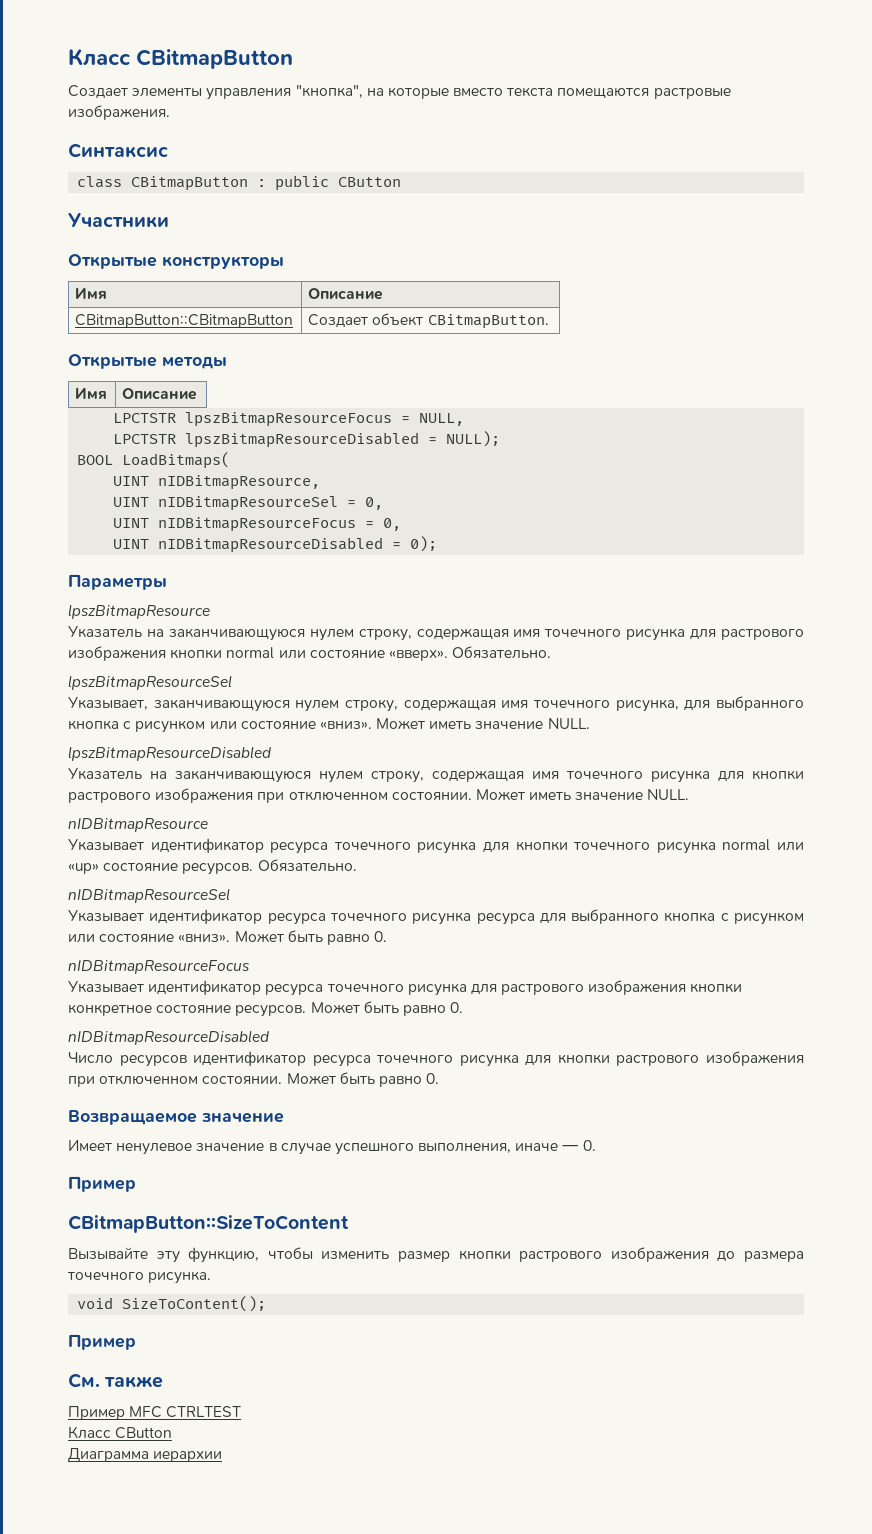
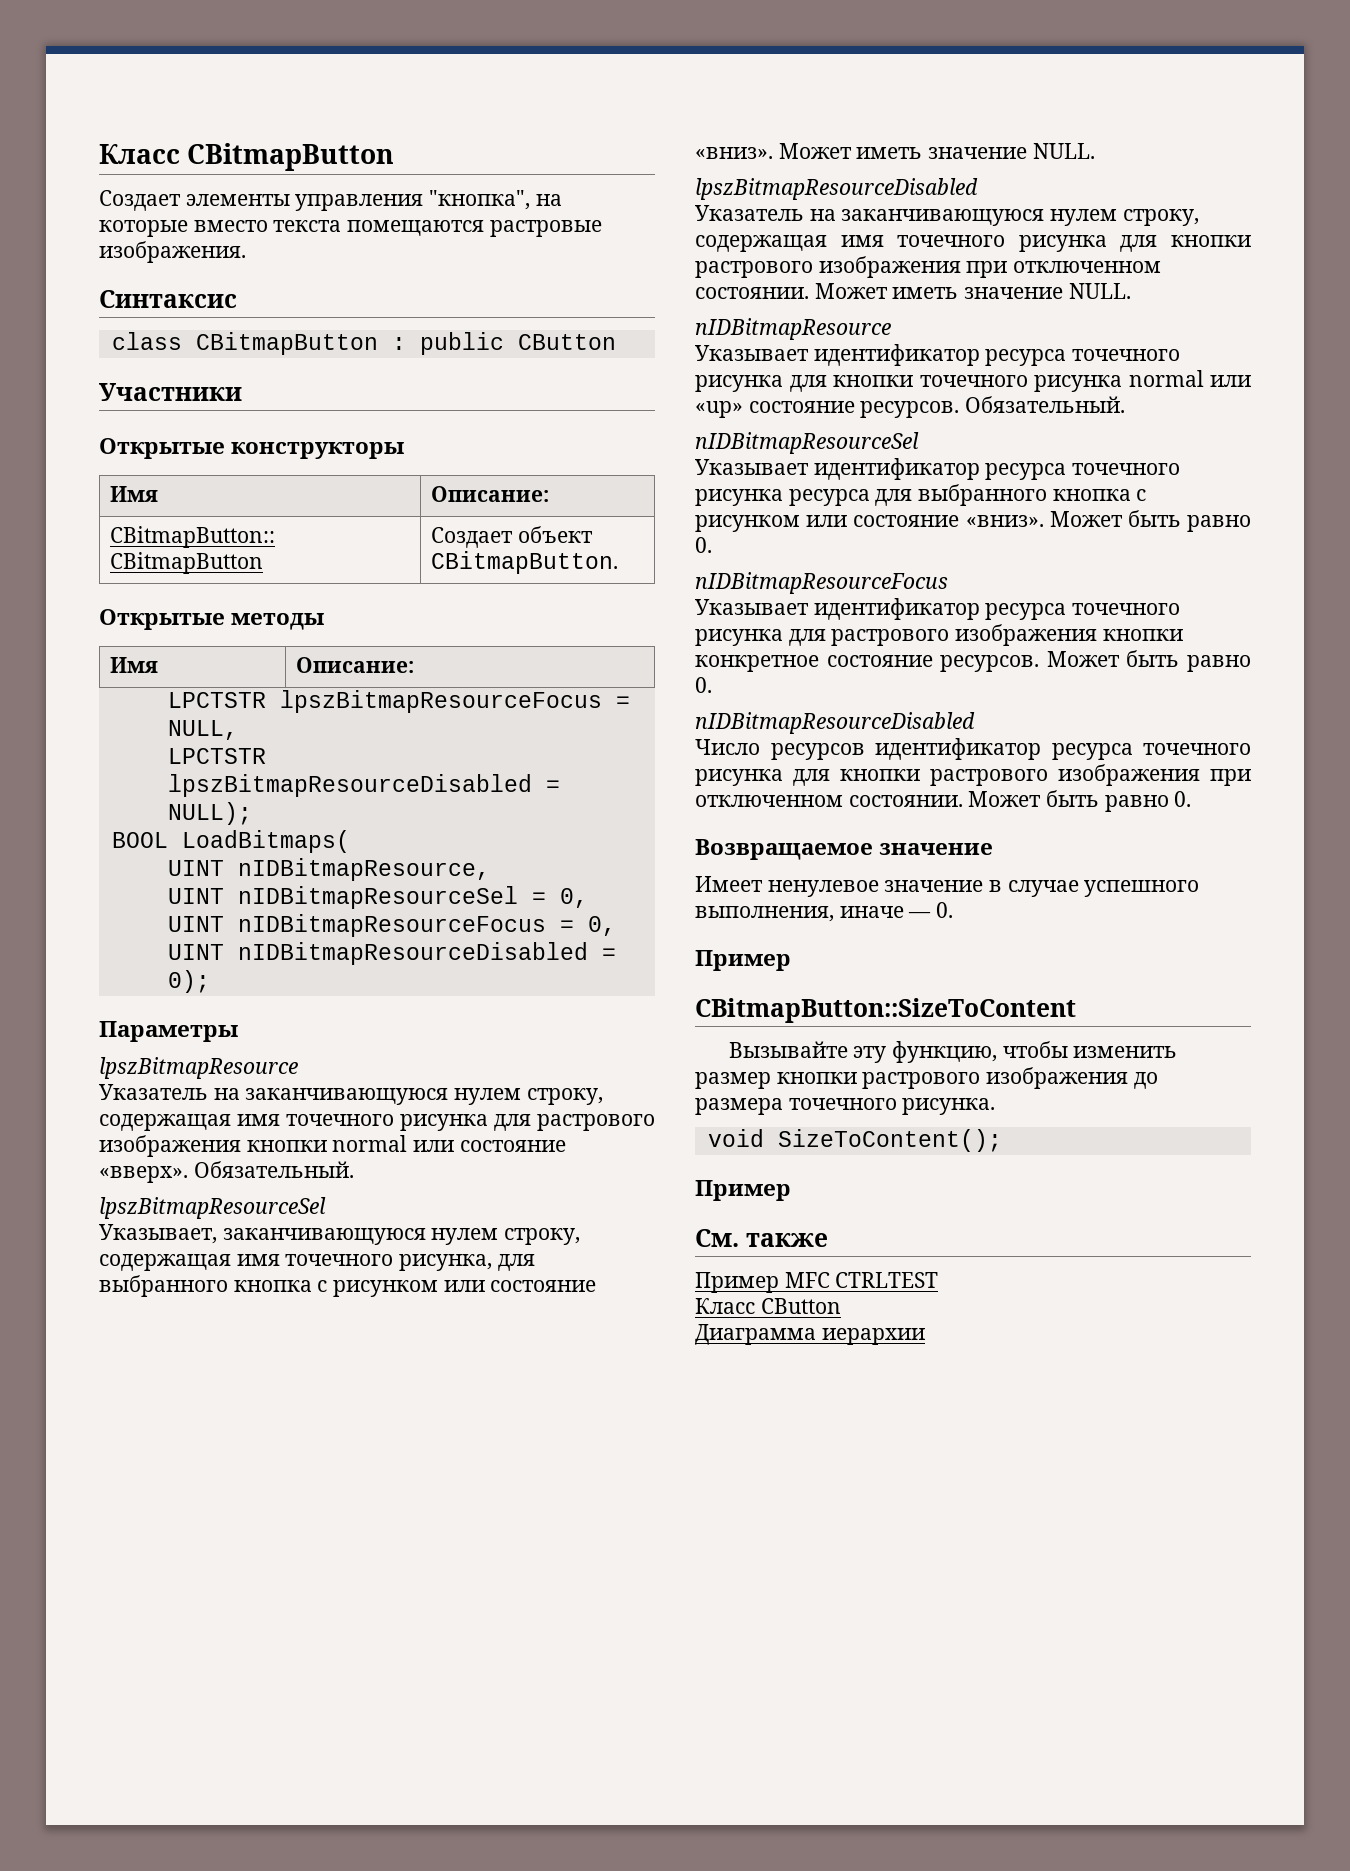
[308,288,384,300] Описание -> [431,486,550,502] Описание:
[122,388,198,400] Описание -> [296,657,415,673] Описание:
[452,646,552,659] Обязательно. -> [193,1161,354,1178] Обязательный.
[257,859,357,872] Обязательно. -> [965,396,1126,413] Обязательный.

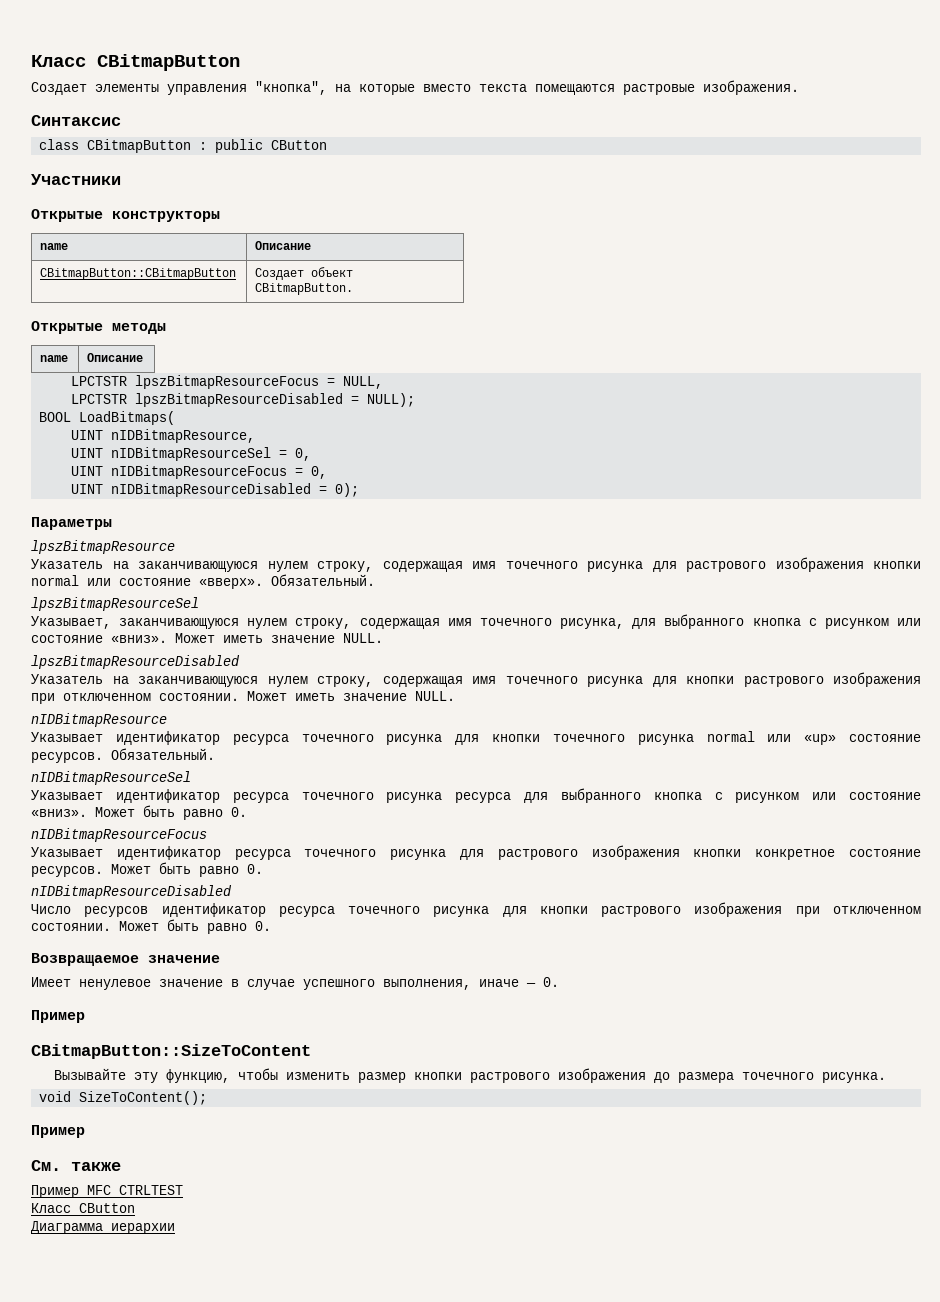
[110,486,159,502] [431,486,550,502] Имя | Описание: -> [40,243,69,250] [255,241,312,250] name | Описание
[110,657,159,673] [296,657,415,673] Имя | Описание: -> [40,355,69,362] [87,353,144,362] name | Описание

